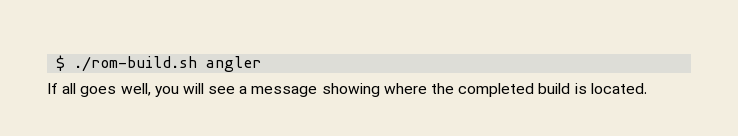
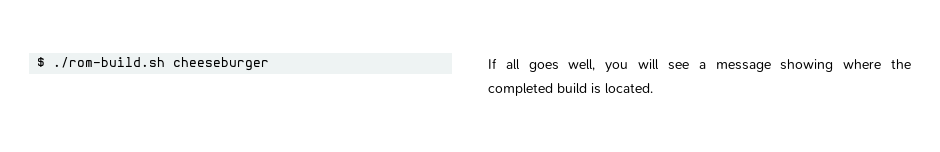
[206,56,262,72] angler -> [173,57,270,71] cheeseburger

